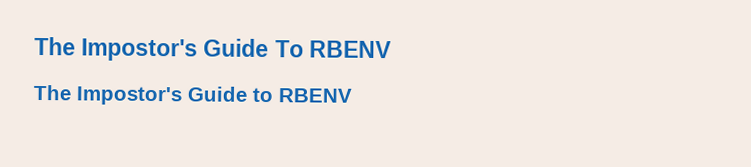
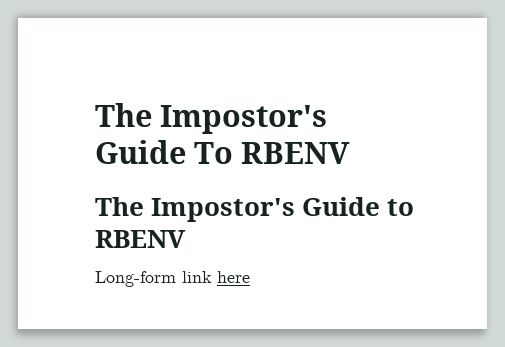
(352, 95) none -> [95,271,250,287] // Long-form link here

